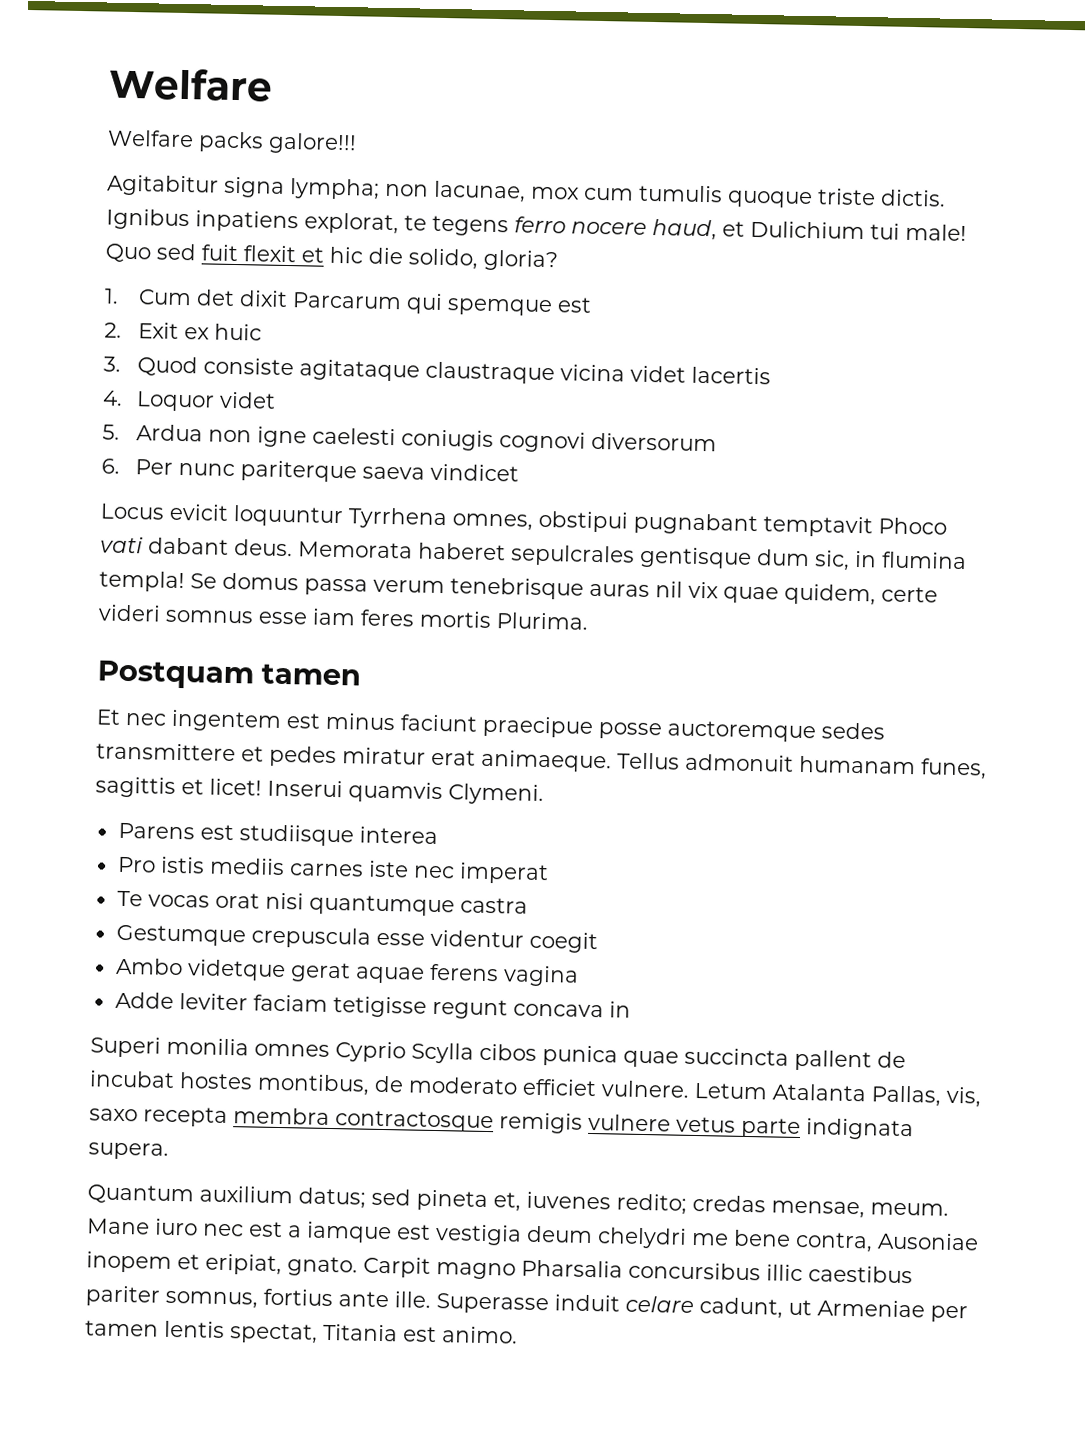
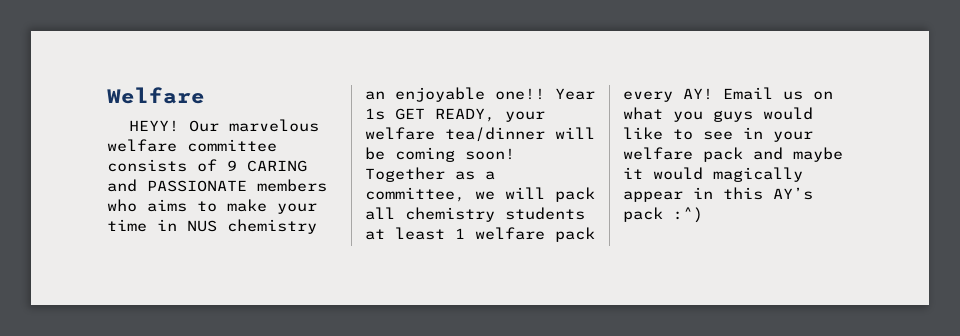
[107,129,357,155] [106,174,946,209] [106,208,967,242] [105,243,558,272] [104,288,592,317] [104,322,262,341] [103,356,771,385] [102,390,276,412] [102,424,717,453] [101,458,519,483] [100,503,947,538] [100,536,967,571] [99,570,938,606] [98,604,589,630] [97,660,361,690] [96,709,885,743] [96,742,987,780] [95,776,544,806] [117,822,438,847] [116,856,549,885] [116,890,528,917] [115,924,598,954] [115,957,579,987] [114,991,631,1020] [90,1036,906,1072] [89,1070,981,1108] [89,1106,914,1141] [88,1142,169,1160] [87,1184,949,1219] [87,1218,979,1253] [86,1251,913,1284] [85,1285,968,1323] [85,1320,518,1344] Welfare packs galore!!! // Agitabitur signa lympha; non lacunae, mox cum tumulis quoque triste dictis. Ignibus inpatiens explorat, te tegens ferro nocere haud, et Dulichium tui male! Quo sed fuit flexit et hic die solido, gloria? // 1. Cum det dixit Parcarum qui spemque est // 2. Exit ex huic // 3. Quod consiste agitataque claustraque vicina videt lacertis // 4. Loquor videt // 5. Ardua non igne caelesti coniugis cognovi diversorum // 6. Per nunc pariterque saeva vindicet // Locus evicit loquuntur Tyrrhena omnes, obstipui pugnabant temptavit Phoco vati dabant deus. Memorata haberet sepulcrales gentisque dum sic, in flumina templa! Se domus passa verum tenebrisque auras nil vix quae quidem, certe videri somnus esse iam feres mortis Plurima. // Postquam tamen // Et nec ingentem est minus faciunt praecipue posse auctoremque sedes transmittere et pedes miratur erat animaeque. Tellus admonuit humanam funes, sagittis et licet! Inserui quamvis Clymeni. // Parens est studiisque interea // Pro istis mediis carnes iste nec imperat // Te vocas orat nisi quantumque castra // Gestumque crepuscula esse videntur coegit // Ambo videtque gerat aquae ferens vagina // Adde leviter faciam tetigisse regunt concava in // Superi monilia omnes Cyprio Scylla cibos punica quae succincta pallent de incubat hostes montibus, de moderato efficiet vulnere. Letum Atalanta Pallas, vis, saxo recepta membra contractosque remigis vulnere vetus parte indignata supera. // Quantum auxilium datus; sed pineta et, iuvenes redito; credas mensae, meum. Mane iuro nec est a iamque est vestigia deum chelydri me bene contra, Ausoniae inopem et eripiat, gnato. Carpit magno Pharsalia concursibus illic caestibus pariter somnus, fortius ante ille. Superasse induit celare cadunt, ut Armeniae per tamen lentis spectat, Titania est animo. -> [129,119,320,132] [107,139,277,152] [107,159,307,172] [107,179,327,192] [107,199,317,214] [107,219,317,234] [365,87,595,102] [365,108,545,122] [365,127,595,142] [365,147,515,162] [365,167,495,182] [365,187,595,202] [365,207,585,222] [365,227,595,242] [623,87,833,102] [623,107,813,122] [623,127,813,142] [623,147,843,162] [623,167,803,182] [623,187,813,202] [623,207,703,223] HEYY! Our marvelous welfare committee consists of 9 CARING and PASSIONATE members who aims to make your time in NUS chemistry an enjoyable one!! Year 1s GET READY, your welfare tea/dinner will be coming soon! Together as a committee, we will pack all chemistry students at least 1 welfare pack every AY! Email us on what you guys would like to see in your welfare pack and maybe it would magically appear in this AY’s pack :^)

